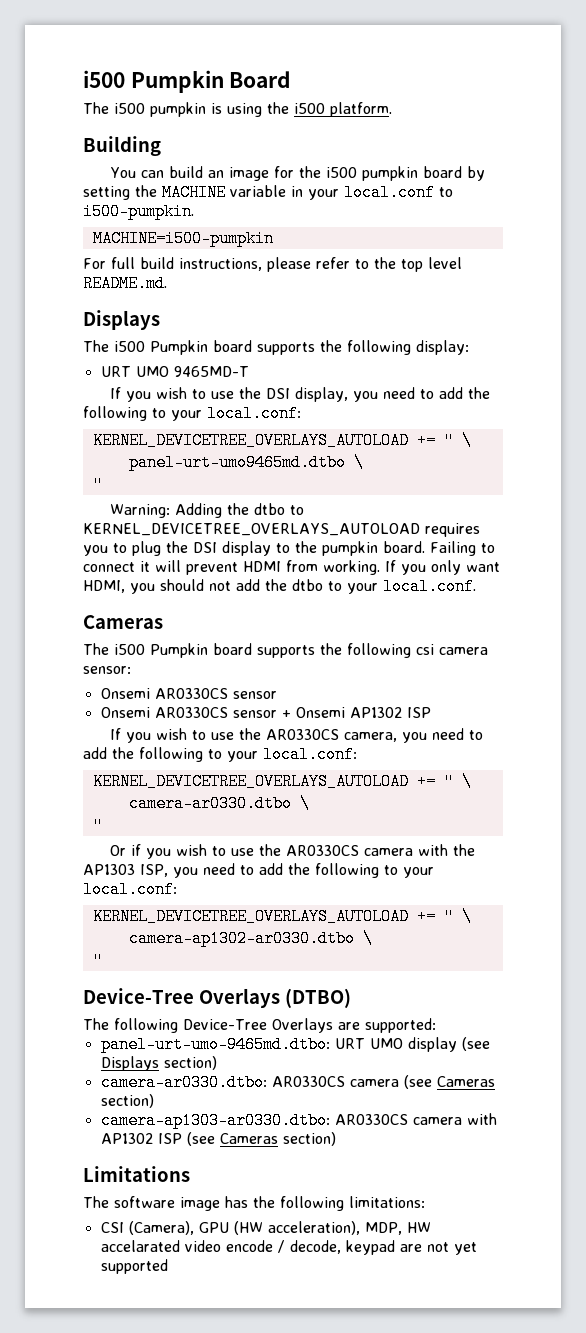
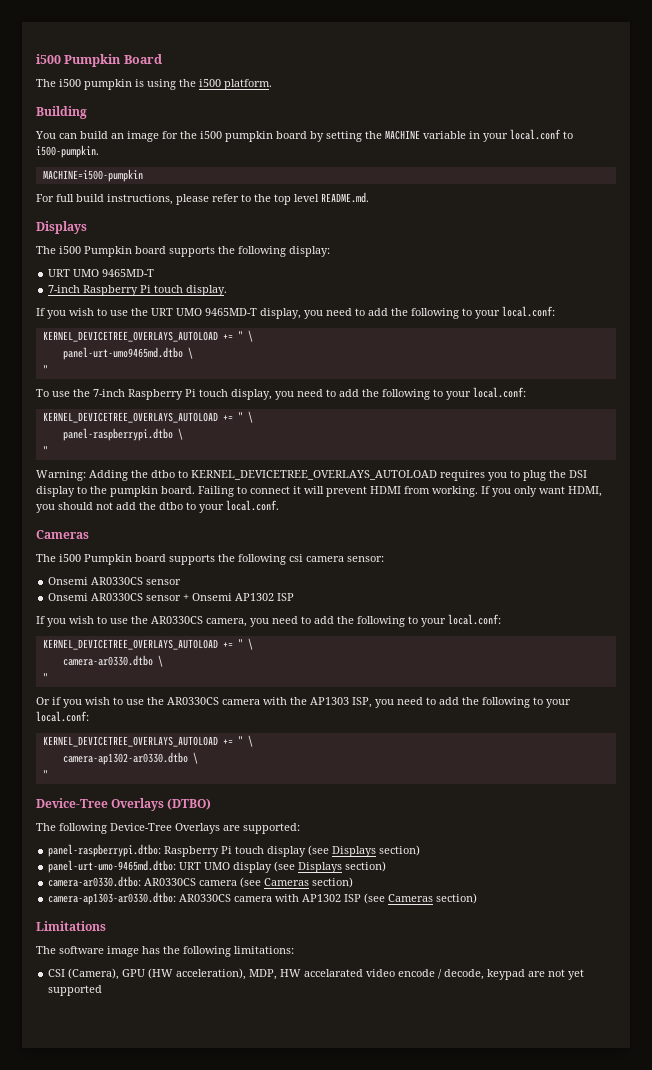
[109,387,290,402] // If you wish to use the DSI -> [48,285,228,296] [36,308,257,319] // 7-inch Raspberry Pi touch display. // If you wish to use the URT UMO 9465MD-T
(103, 484) none -> [36,387,526,400] [42,411,253,423] [62,428,183,441] [42,446,48,455] // To use the 7-inch Raspberry Pi touch display, you need to add the following to your local.conf: // KERNEL_DEVICETREE_OVERLAYS_AUTOLOAD += " \ // panel-raspberrypi.dtbo \ // "
(436, 1025) none -> [48,844,421,857] // panel-raspberrypi.dtbo: Raspberry Pi touch display (see Displays section)

